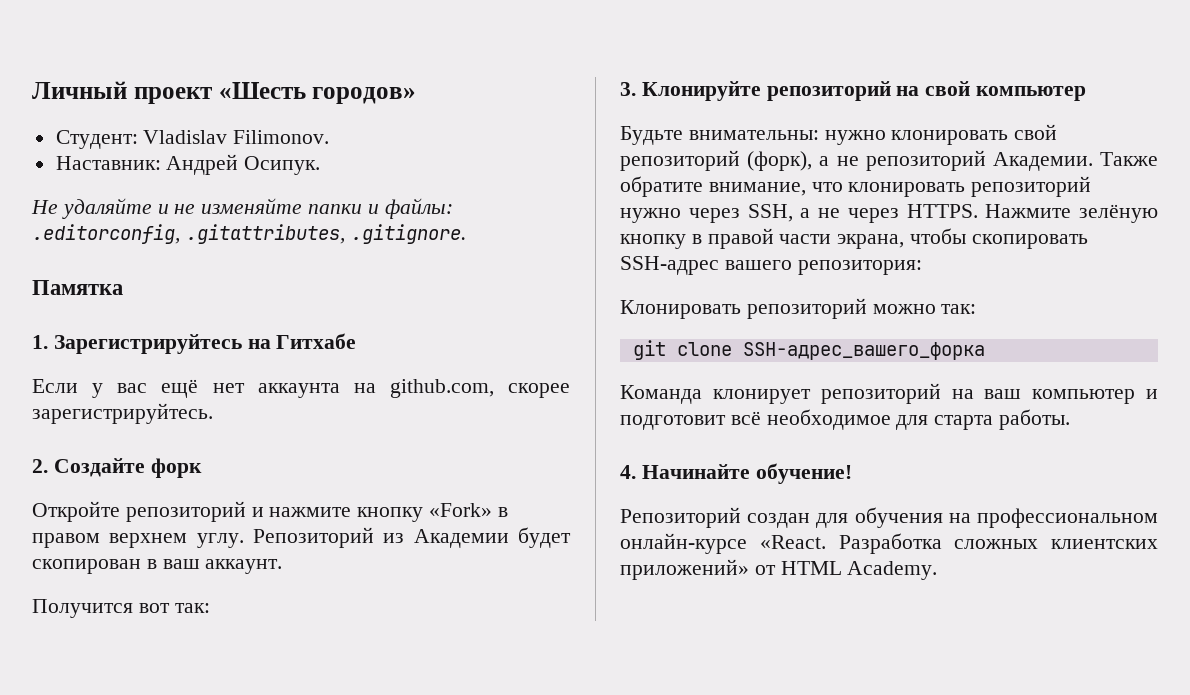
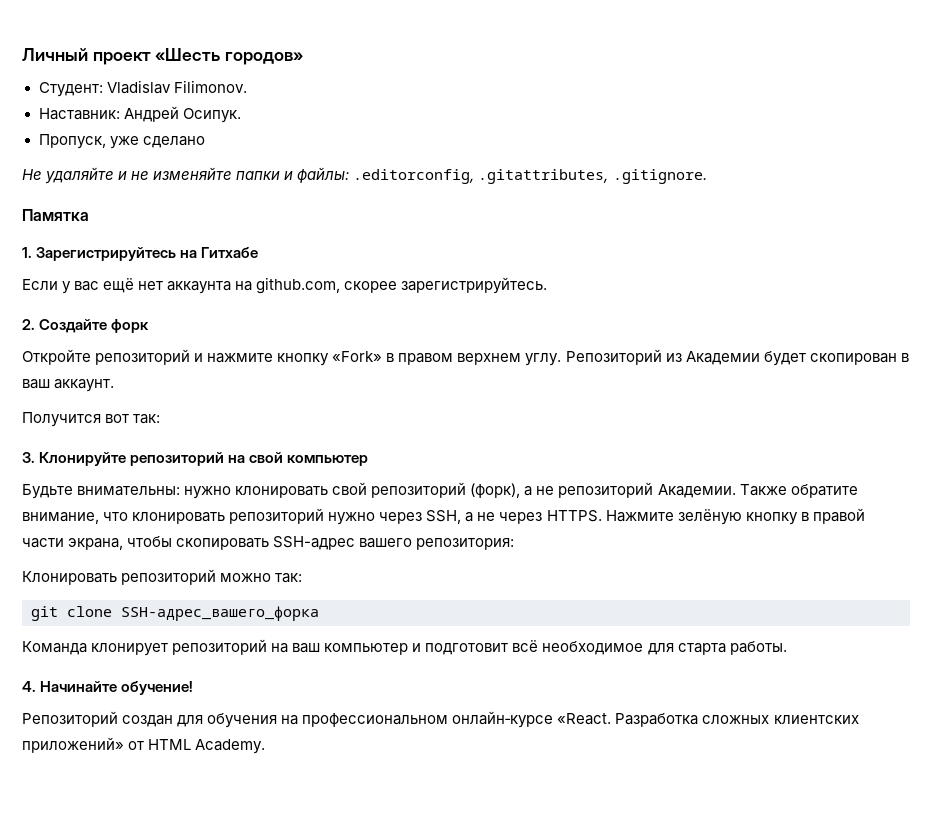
(321, 165) none -> [38,134,205,149] // Пропуск, уже сделано

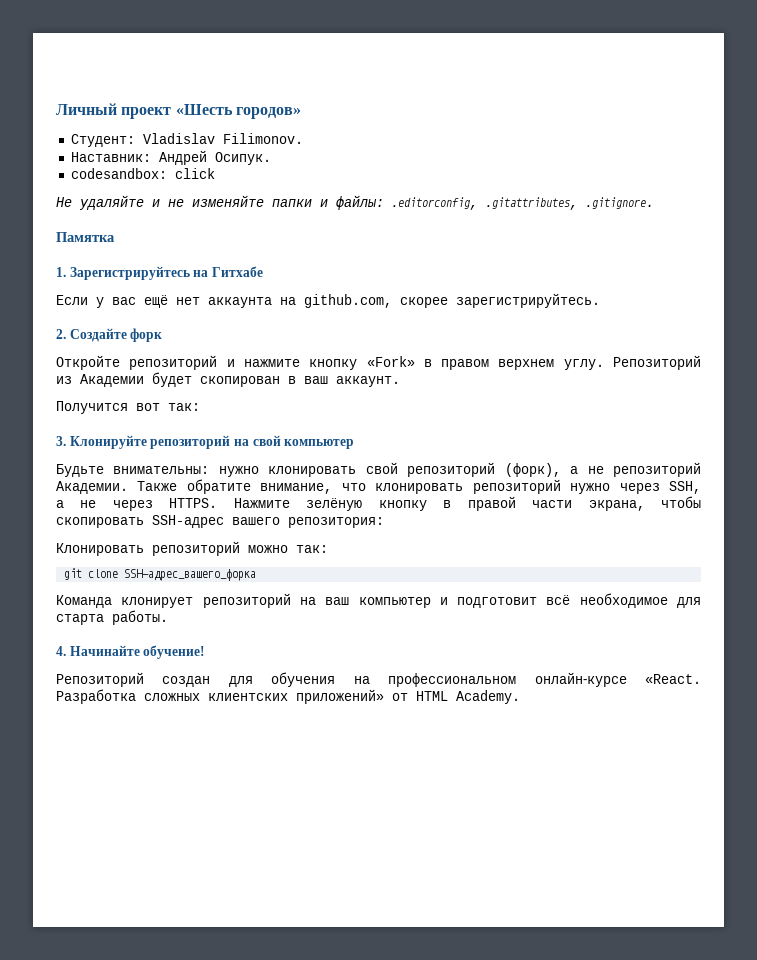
[38,134,205,149] Пропуск, уже сделано -> [70,168,215,179] codesandbox: click

